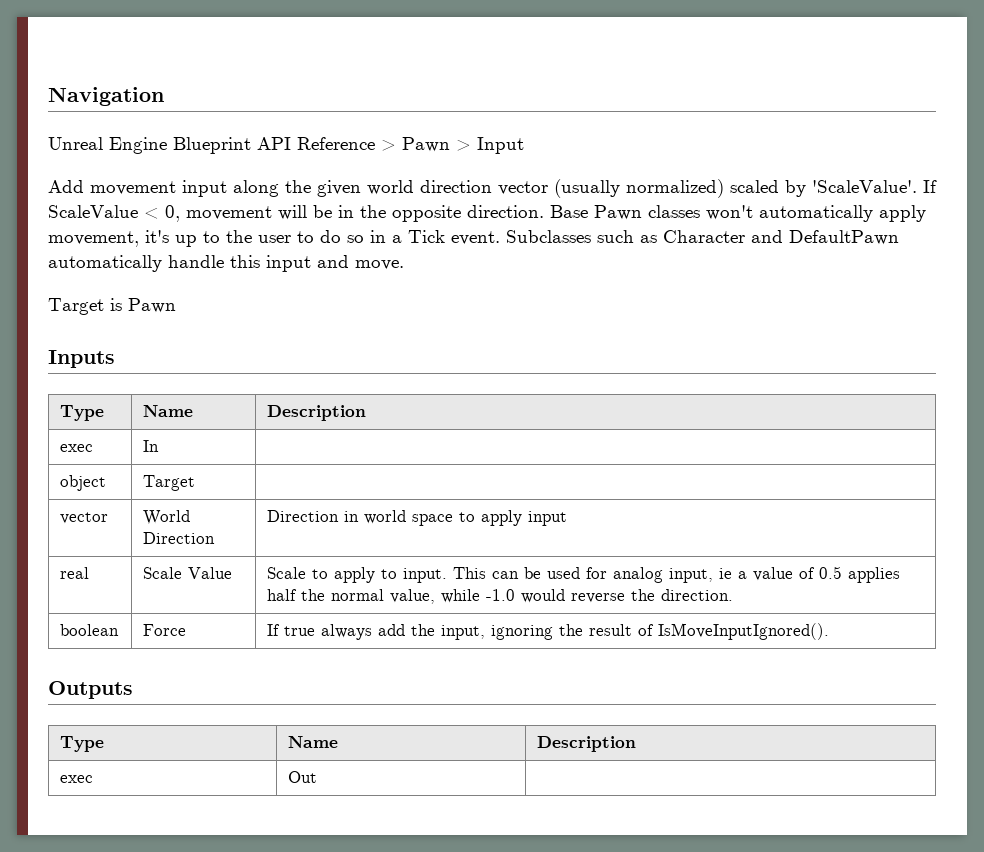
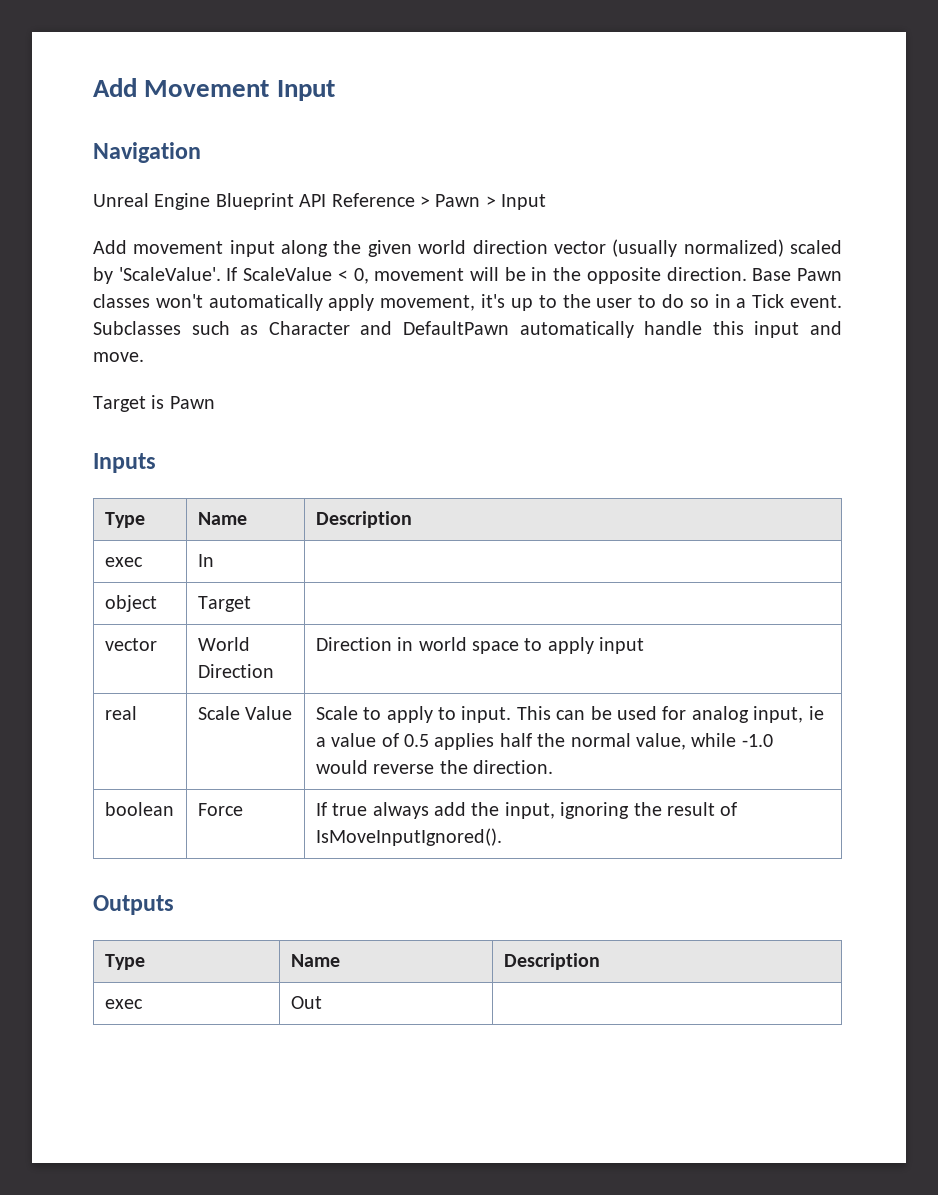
(48, 96) none -> [93,78,335,101] Add Movement Input //

